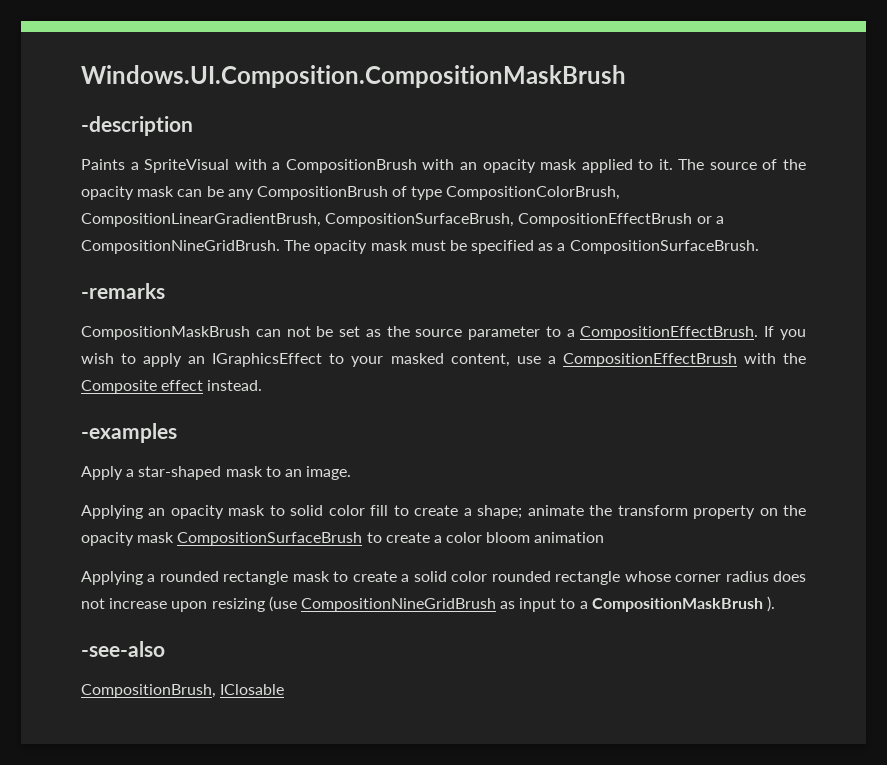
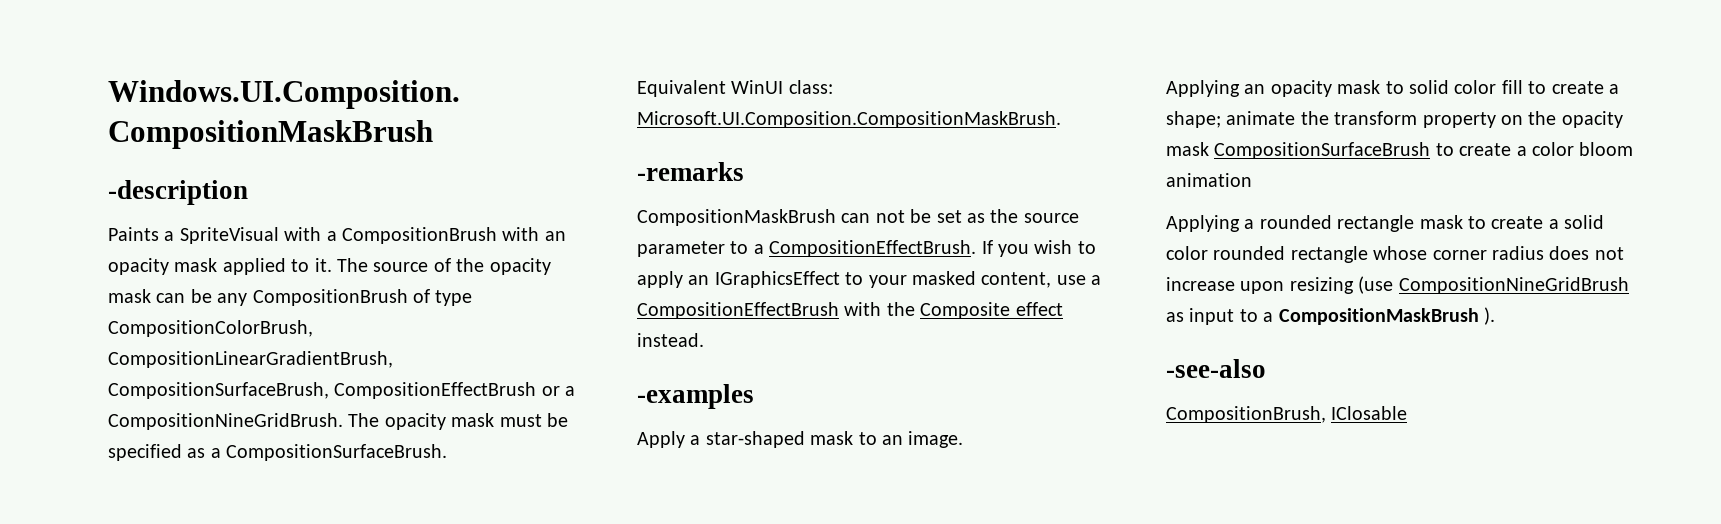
(759, 247) none -> [637,80,833,97] [637,111,1061,128] // Equivalent WinUI class: Microsoft.UI.Composition.CompositionMaskBrush.

